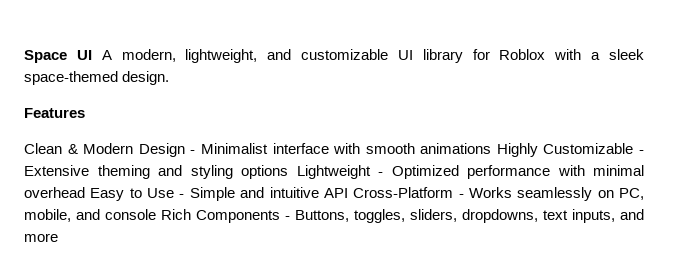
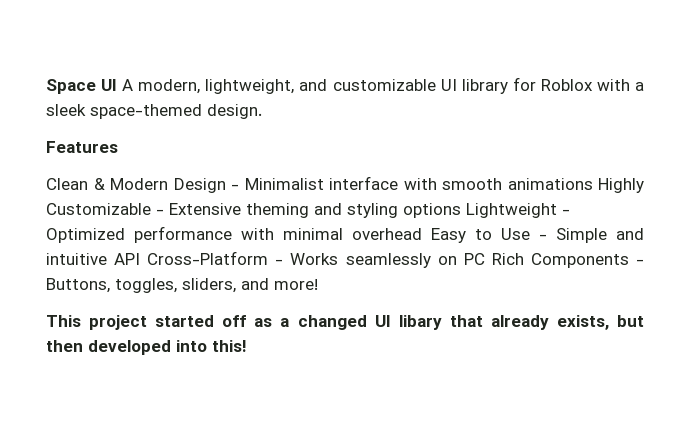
[619,188,644,200] [24,209,156,222] PC, mobile, and console -> [463,253,485,265] PC
[462,209,644,223] [24,233,58,242] dropdowns, text inputs, and more -> [241,278,318,290] [46,315,644,330] [46,340,246,355] and more! // This project started off as a changed UI libary that already exists, but then developed into this!

